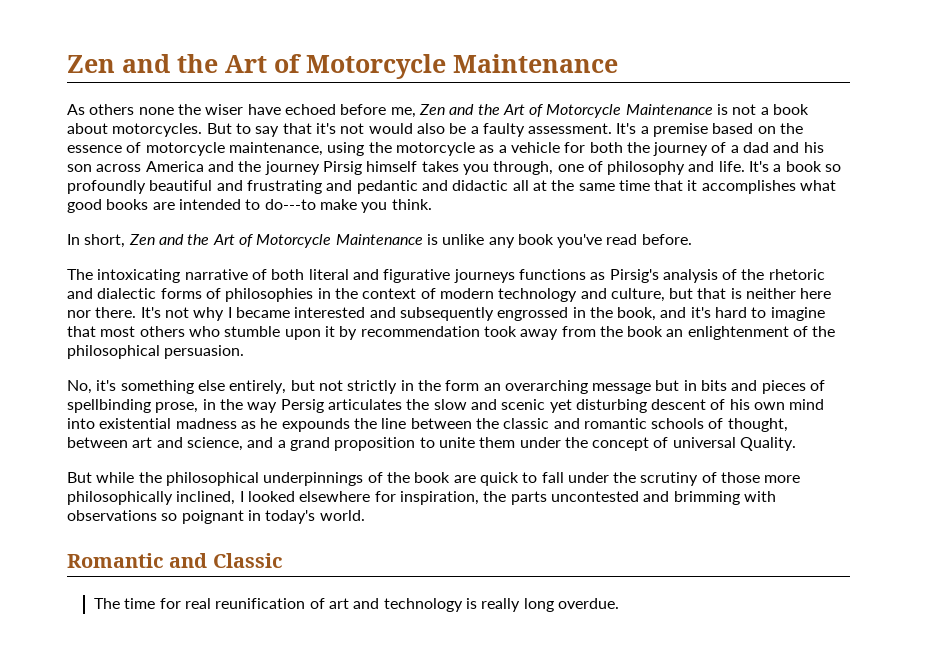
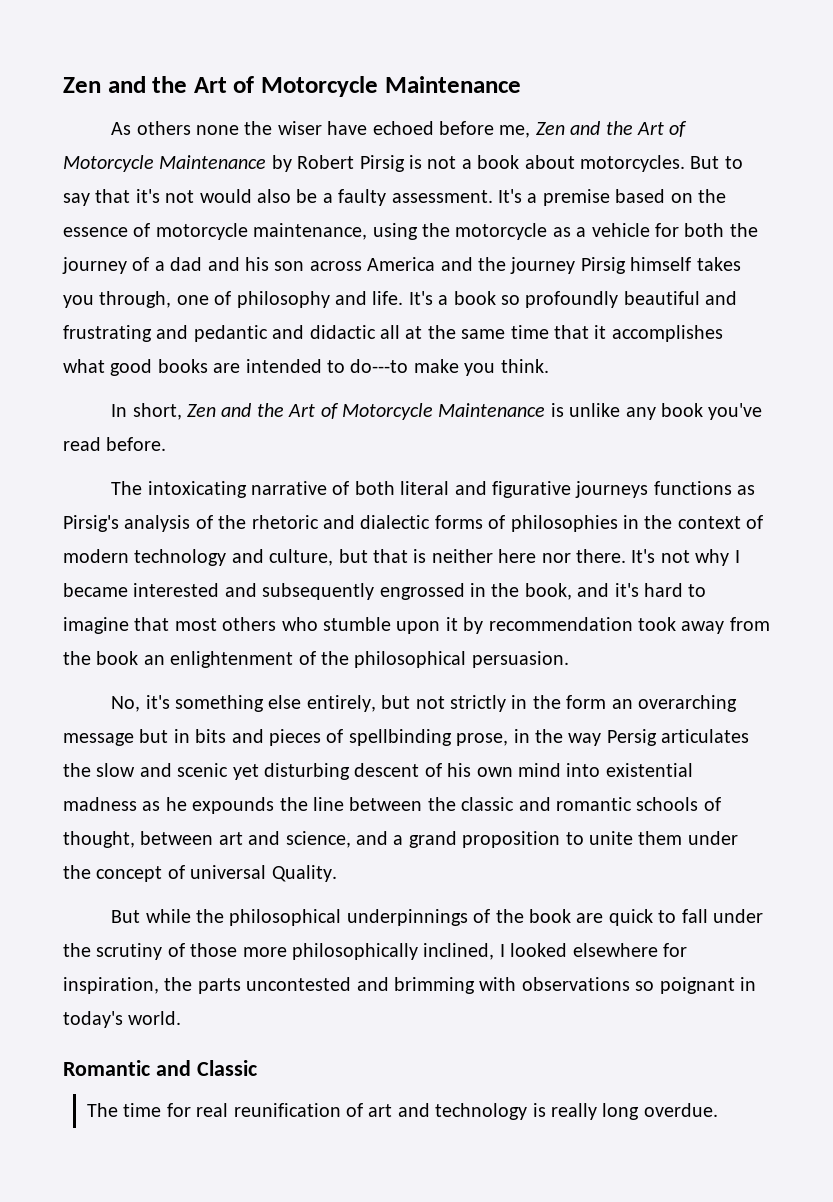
(713, 109) none -> [271,155,405,172] by Robert Pirsig

